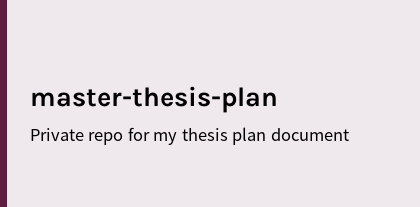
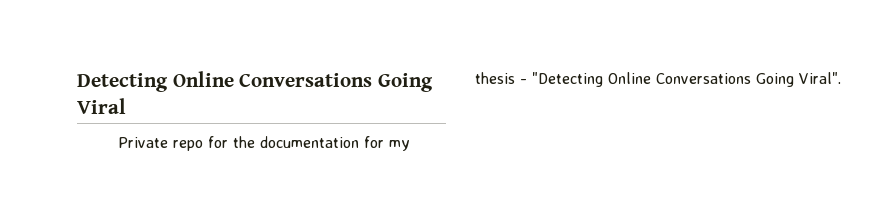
[30,86,278,113] [30,127,349,145] master-thesis-plan // Private repo for my thesis plan document -> [77,71,433,92] [77,98,126,114] [118,136,411,151] [475,72,841,87] Detecting Online Conversations Going Viral // Private repo for the documentation for my thesis - "Detecting Online Conversations Going Viral".

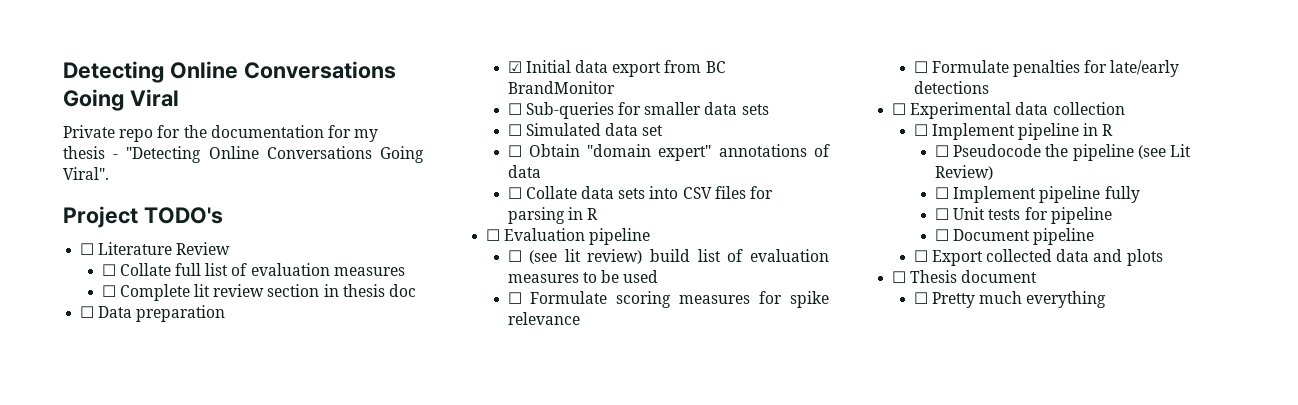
(841, 78) none -> [63,206,223,228] [80,242,231,255] [101,263,405,276] [101,284,416,301] [80,305,226,322] [507,60,726,77] [507,81,615,94] [507,102,769,119] [507,123,664,136] [507,144,830,161] [507,165,541,178] [507,186,773,199] [507,207,598,224] [486,228,651,245] [507,249,829,264] [507,270,659,283] [507,291,829,308] [507,312,580,325] [913,60,1180,77] [913,81,989,94] [892,102,1125,119] [913,123,1114,140] [935,144,1192,161] [935,165,994,180] [935,186,1140,203] [935,207,1112,224] [935,228,1095,245] [913,249,1163,266] [892,270,1038,283] [913,291,1107,308] // Project TODO's // ☐ Literature Review // ☐ Collate full list of evaluation measures // ☐ Complete lit review section in thesis doc // ☐ Data preparation // ☑ Initial data export from BC BrandMonitor // ☐ Sub-queries for smaller data sets // ☐ Simulated data set // ☐ Obtain "domain expert" annotations of data // ☐ Collate data sets into CSV files for parsing in R // ☐ Evaluation pipeline // ☐ (see lit review) build list of evaluation measures to be used // ☐ Formulate scoring measures for spike relevance // ☐ Formulate penalties for late/early detections // ☐ Experimental data collection // ☐ Implement pipeline in R // ☐ Pseudocode the pipeline (see Lit Review) // ☐ Implement pipeline fully // ☐ Unit tests for pipeline // ☐ Document pipeline // ☐ Export collected data and plots // ☐ Thesis document // ☐ Pretty much everything

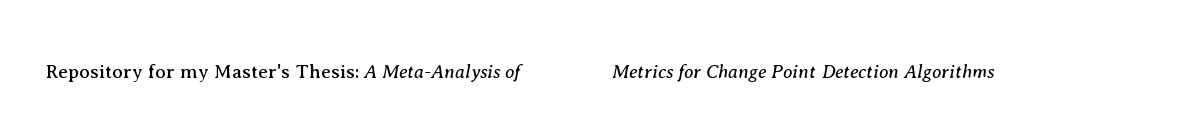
[63,61,396,83] [63,89,179,111] [63,125,379,142] [63,146,424,163] [63,167,109,180] [63,206,223,228] [80,242,231,255] [101,263,405,276] [101,284,416,301] [80,305,226,322] [507,60,726,77] [507,81,615,94] [507,102,769,119] [507,123,664,136] [507,144,830,161] [507,165,541,178] [507,186,773,199] [507,207,598,224] [486,228,651,245] [507,249,829,264] [507,270,659,283] [507,291,829,308] [507,312,580,325] [913,60,1180,77] [913,81,989,94] [892,102,1125,119] [913,123,1114,140] [935,144,1192,161] [935,165,994,180] [935,186,1140,203] [935,207,1112,224] [935,228,1095,245] [913,249,1163,266] [892,270,1038,283] [913,291,1107,308] Detecting Online Conversations Going Viral // Private repo for the documentation for my thesis - "Detecting Online Conversations Going Viral". // Project TODO's // ☐ Literature Review // ☐ Collate full list of evaluation measures // ☐ Complete lit review section in thesis doc // ☐ Data preparation // ☑ Initial data export from BC BrandMonitor // ☐ Sub-queries for smaller data sets // ☐ Simulated data set // ☐ Obtain "domain expert" annotations of data // ☐ Collate data sets into CSV files for parsing in R // ☐ Evaluation pipeline // ☐ (see lit review) build list of evaluation measures to be used // ☐ Formulate scoring measures for spike relevance // ☐ Formulate penalties for late/early detections // ☐ Experimental data collection // ☐ Implement pipeline in R // ☐ Pseudocode the pipeline (see Lit Review) // ☐ Implement pipeline fully // ☐ Unit tests for pipeline // ☐ Document pipeline // ☐ Export collected data and plots // ☐ Thesis document // ☐ Pretty much everything -> [46,64,995,82] Repository for my Master's Thesis: A Meta-Analysis of Metrics for Change Point Detection Algorithms

